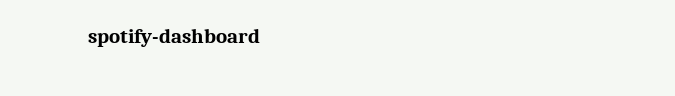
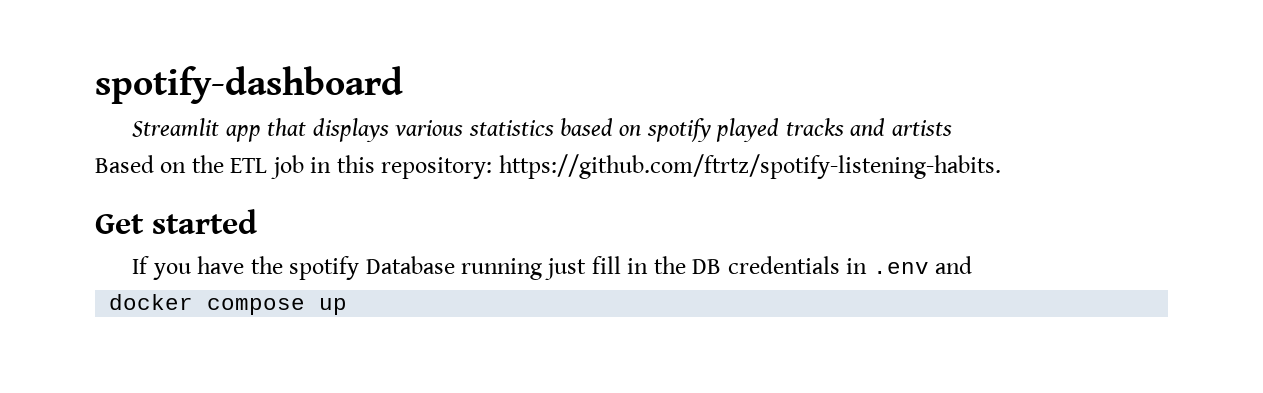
(260, 37) none -> [132,118,952,142] [95,154,1001,179] [95,209,257,234] [132,256,973,280] [109,294,348,315] // Streamlit app that displays various statistics based on spotify played tracks and artists // Based on the ETL job in this repository: https://github.com/ftrtz/spotify-listening-habits. // Get started // If you have the spotify Database running just fill in the DB credentials in .env and // docker compose up

